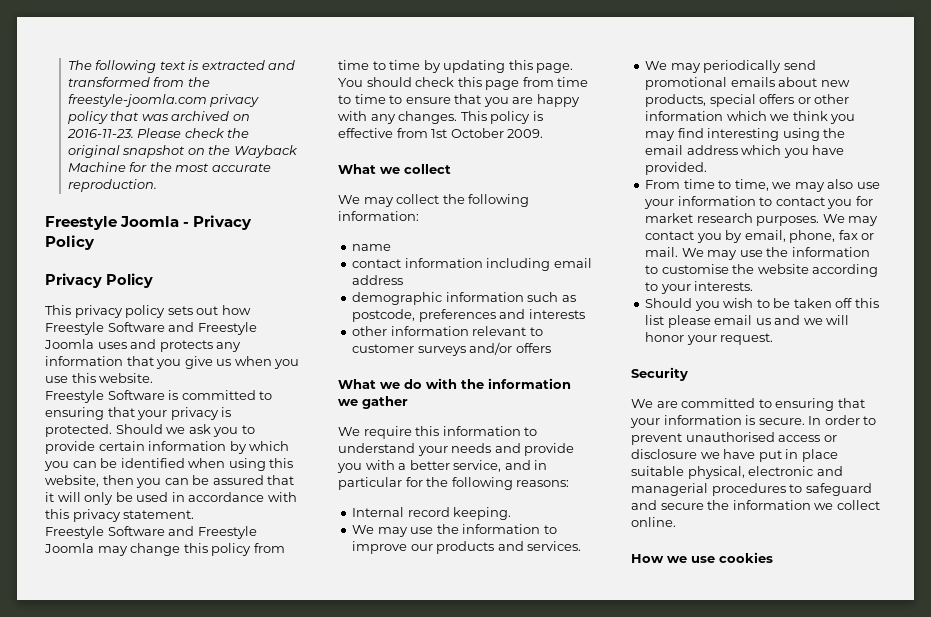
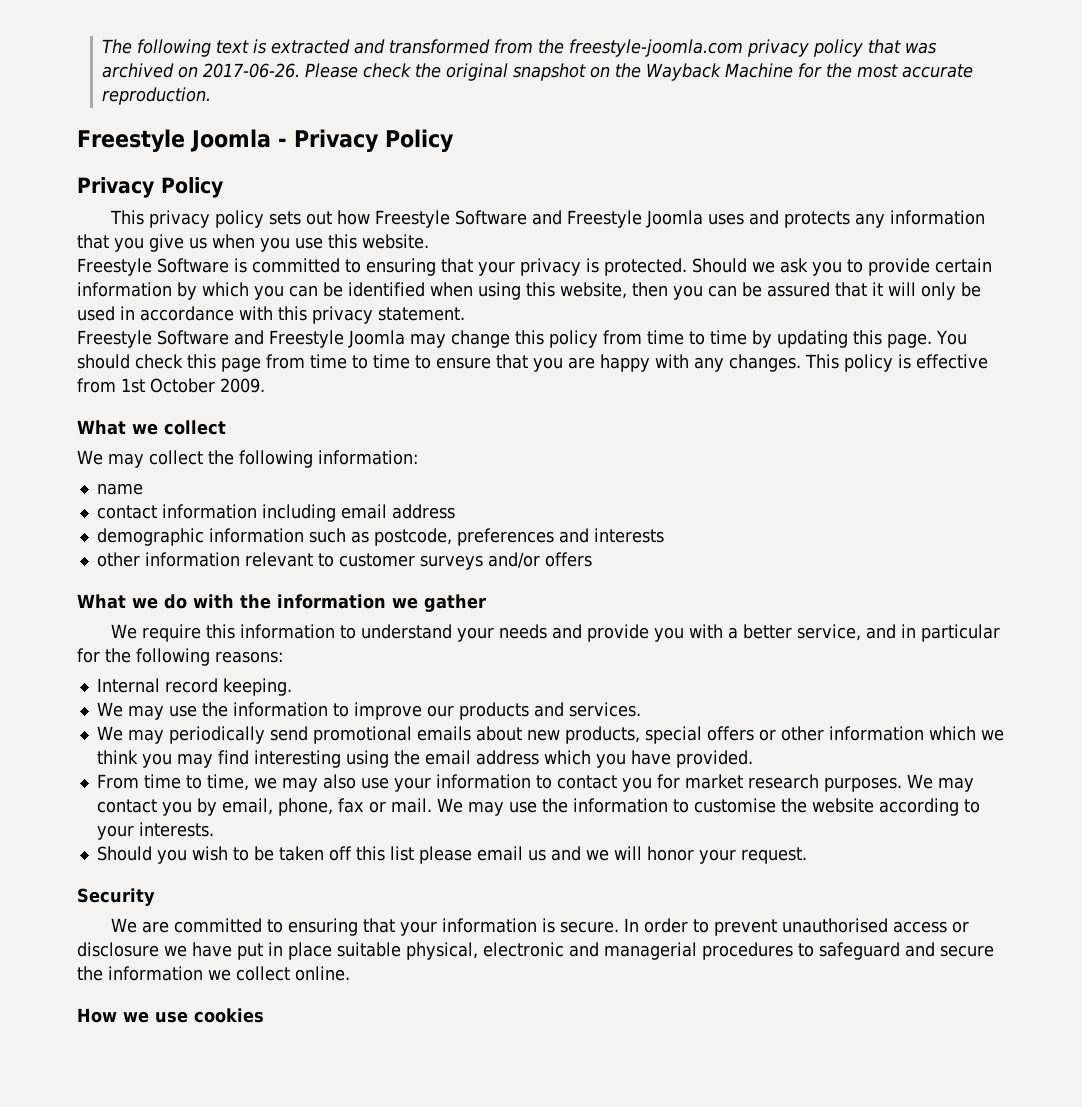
[66,129,134,138] 2016-11-23. -> [203,63,301,78] 2017-06-26.

